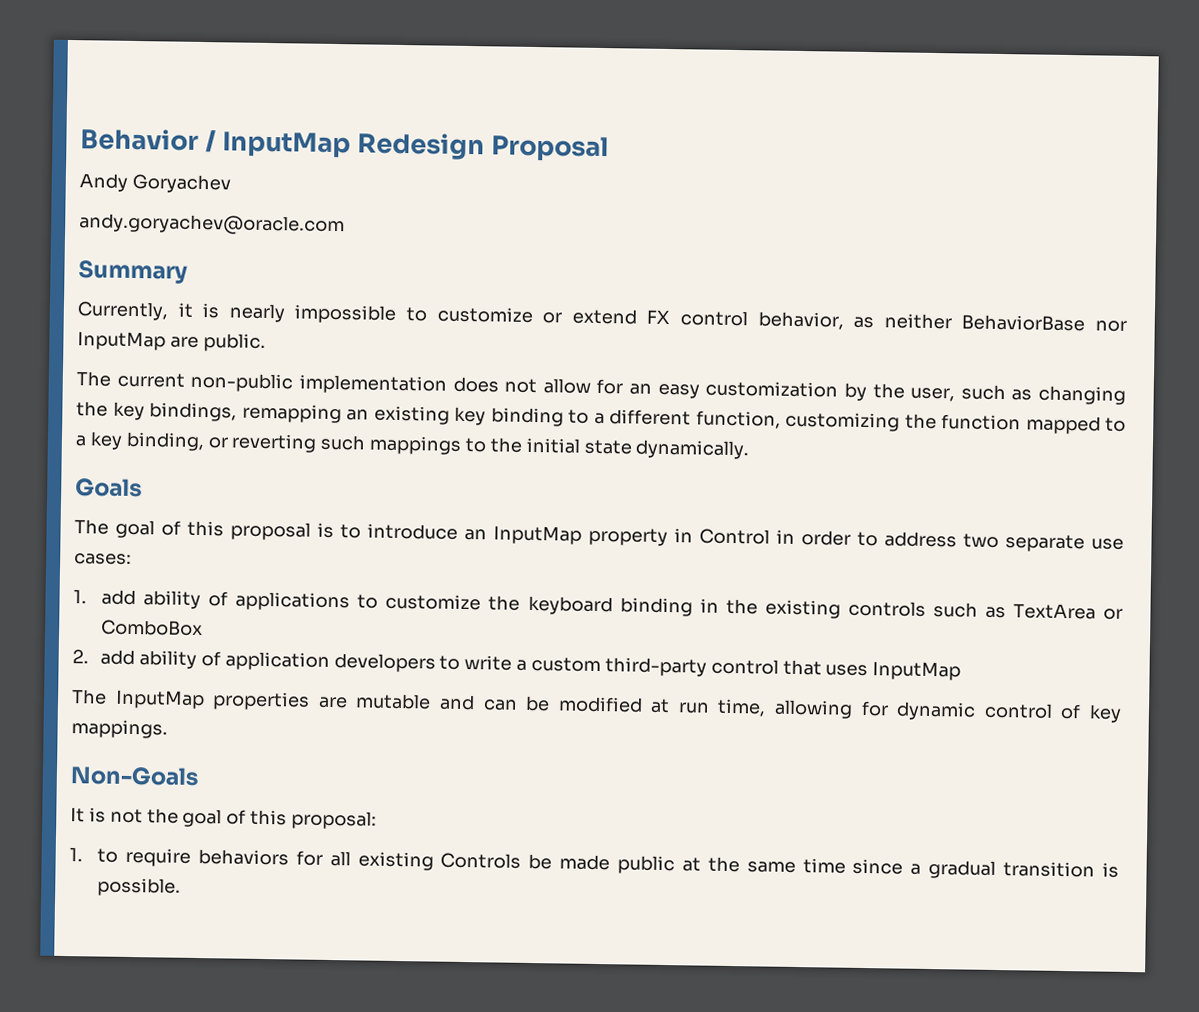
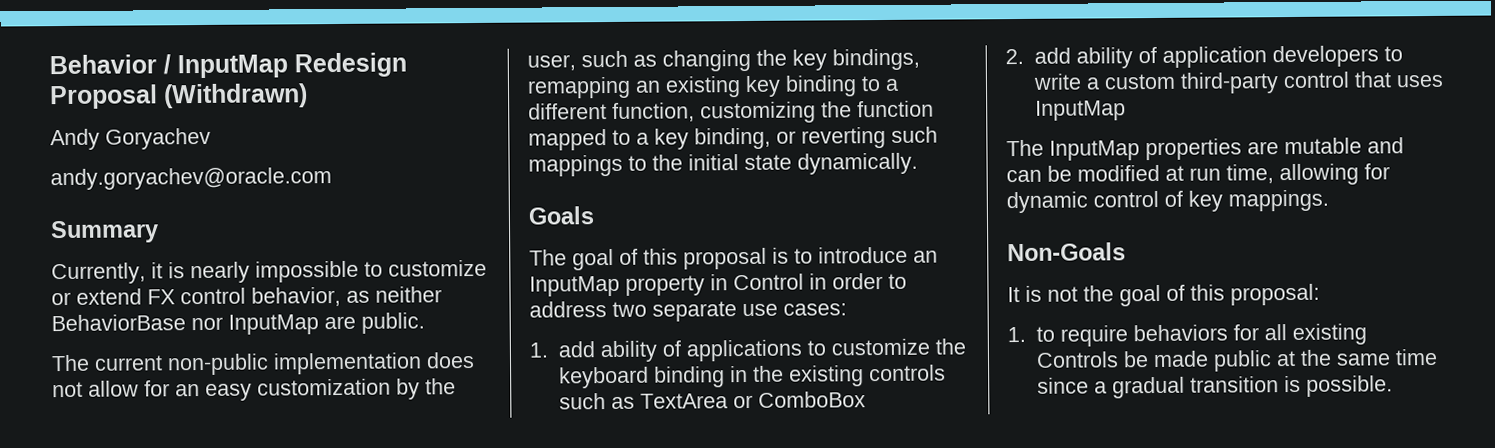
(609, 149) none -> [163,83,308,109] (Withdrawn)

